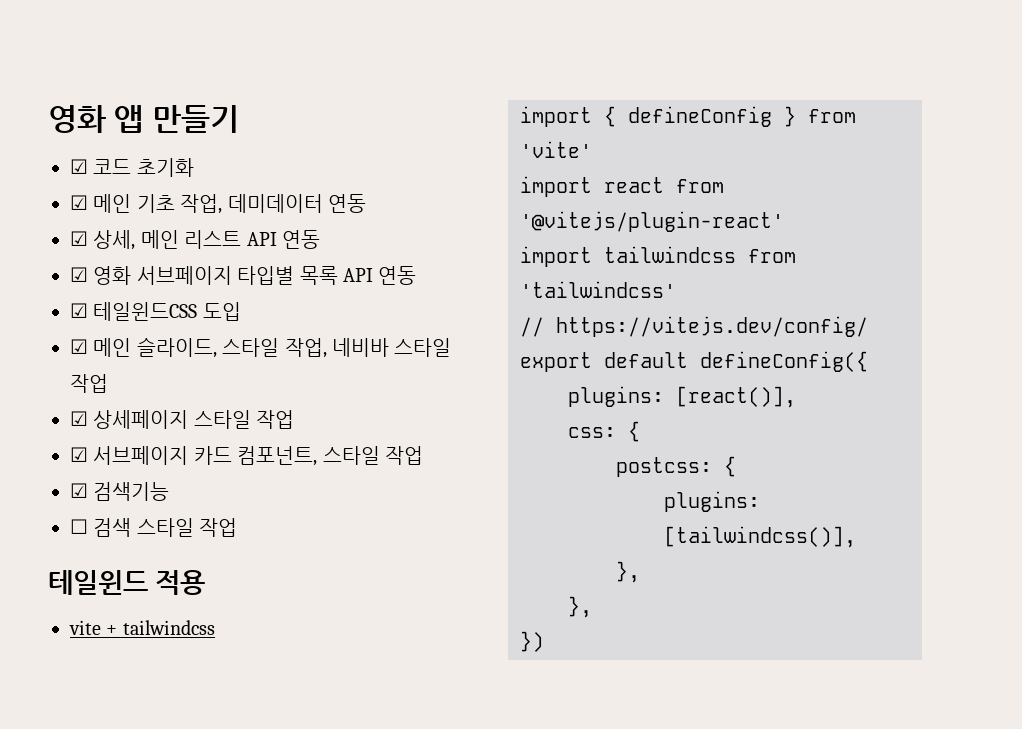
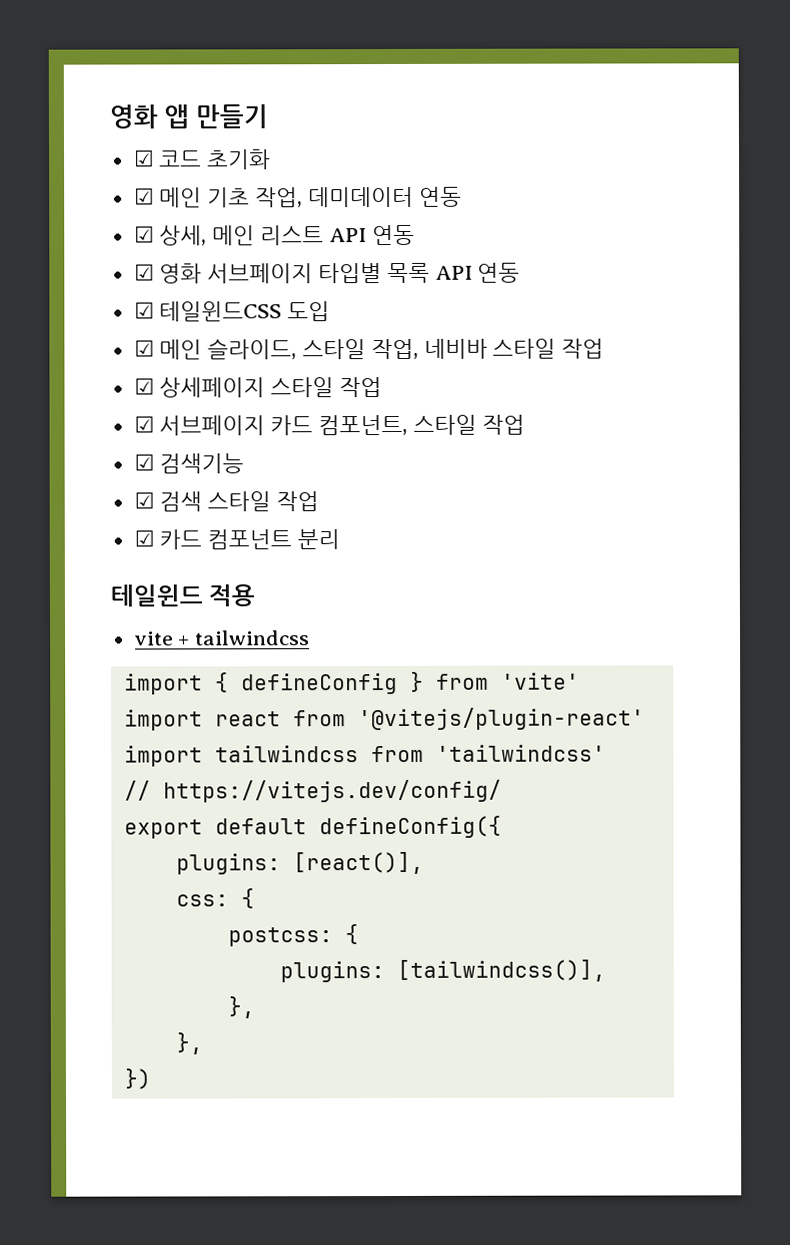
[70,519,88,534] ☐ -> [133,491,155,509] ☑
(238, 527) none -> [133,529,341,550] // ☑ 카드 컴포넌트 분리

